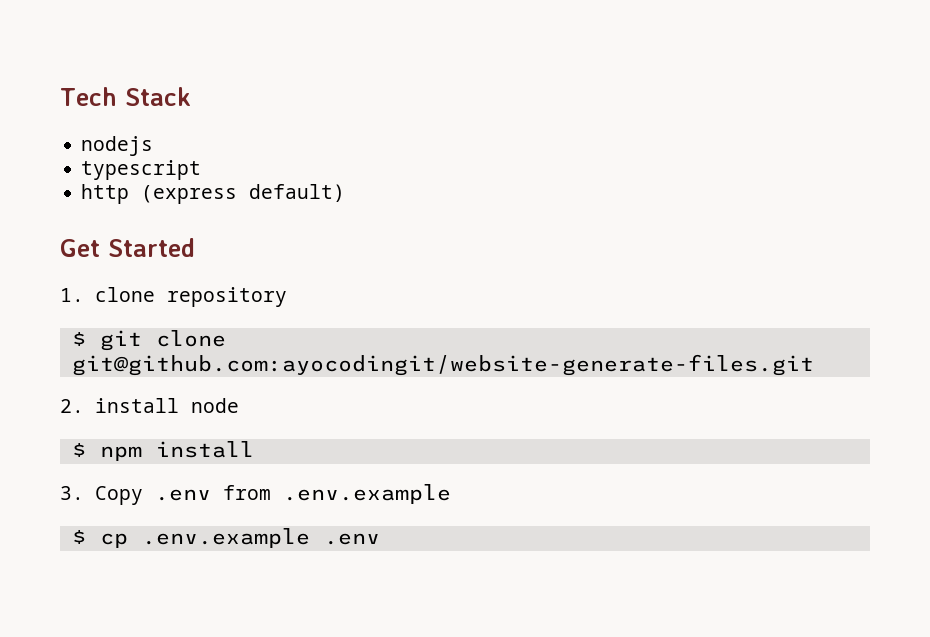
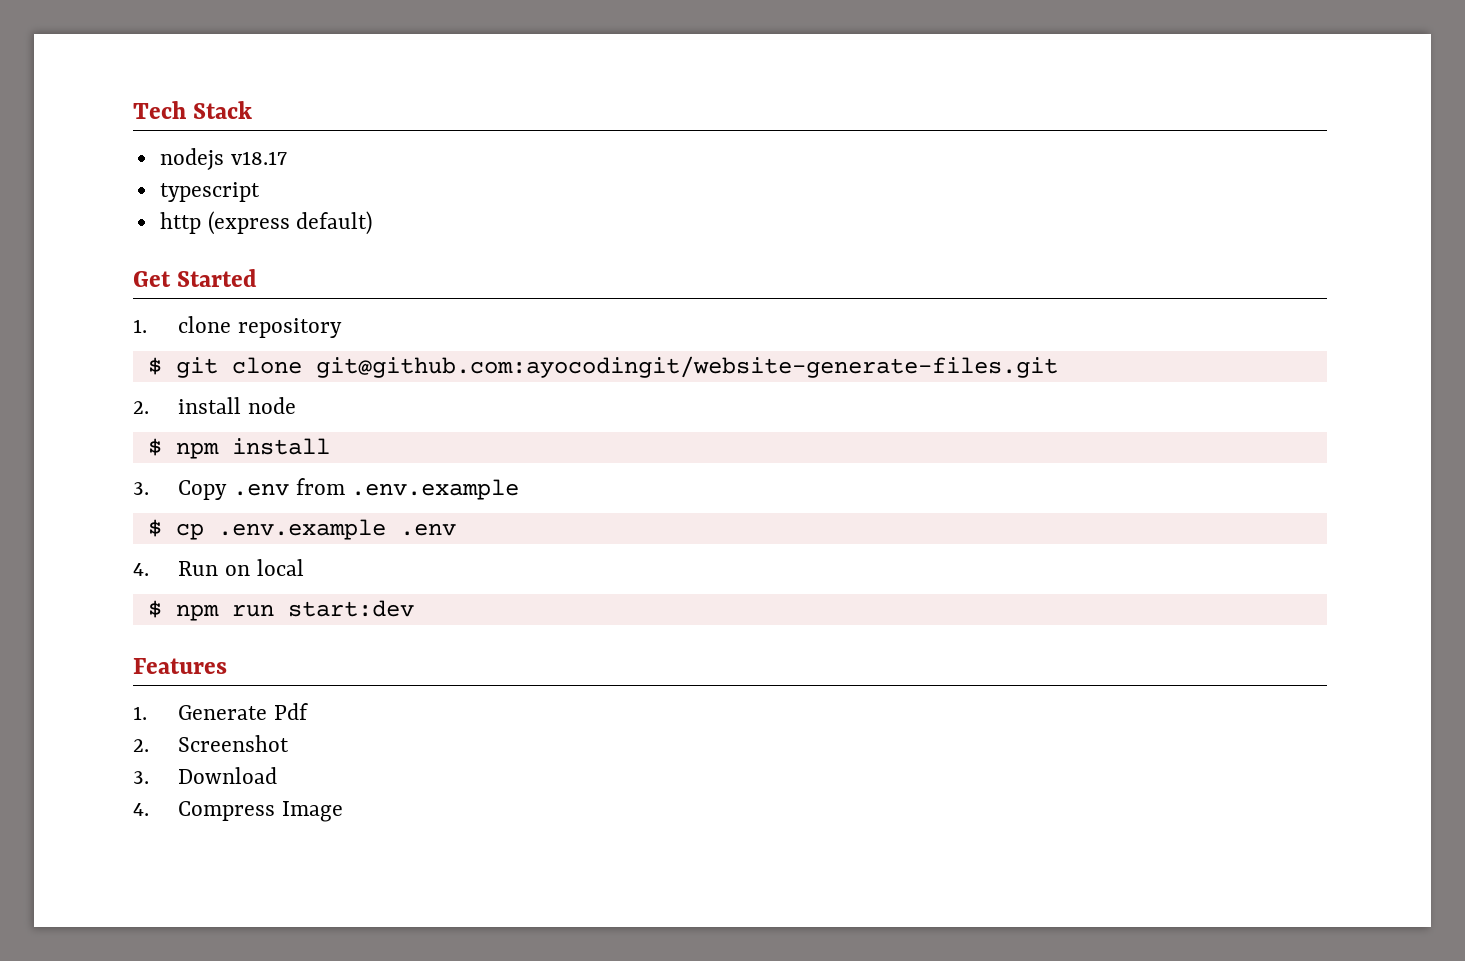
(154, 146) none -> [230,151,287,165] v18.17
(380, 539) none -> [133,559,304,576] [147,600,414,621] [133,658,227,674] [133,703,308,720] [133,735,290,752] [133,767,278,784] [133,801,343,822] // 4. Run on local // $ npm run start:dev // Features // 1. Generate Pdf // 2. Screenshot // 3. Download // 4. Compress Image

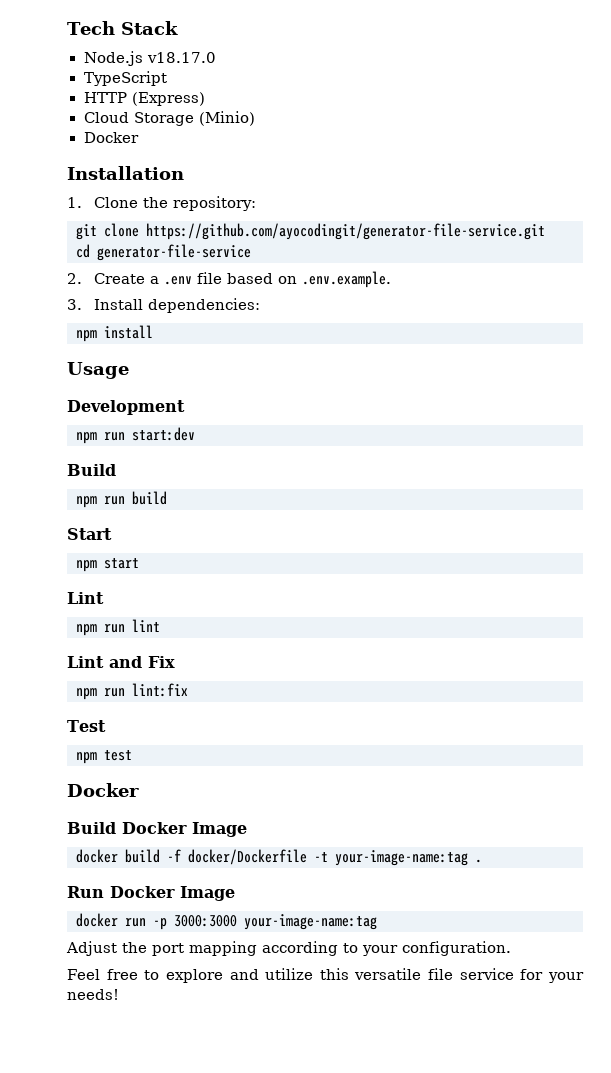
[159,148,287,170] [159,182,260,202] [159,211,373,235] [133,269,258,287] [133,316,342,338] [147,356,1058,378] [133,397,296,414] [147,438,330,459] [133,478,520,500] [147,519,456,540] [133,559,304,576] [147,600,414,621] [133,658,227,674] [133,703,308,720] [133,735,290,752] [133,767,278,784] [133,801,343,822] nodejs v18.17 // typescript // http (express default) // Get Started // 1. clone repository // $ git clone git@github.com:ayocodingit/website-generate-files.git // 2. install node // $ npm install // 3. Copy .env from .env.example // $ cp .env.example .env // 4. Run on local // $ npm run start:dev // Features // 1. Generate Pdf // 2. Screenshot // 3. Download // 4. Compress Image -> [83,51,216,66] [83,71,167,86] [83,92,205,106] [83,111,255,126] [83,132,139,143] [67,166,184,180] [67,196,257,211] [76,223,545,240] [76,244,251,261] [67,271,392,288] [67,298,261,313] [76,325,153,342] [67,362,129,379] [67,400,185,415] [76,427,195,444] [67,464,116,476] [76,491,167,508] [67,528,112,540] [76,558,139,572] [67,592,104,604] [76,619,160,636] [67,656,175,668] [76,683,188,700] [67,720,106,732] [76,750,132,764] [67,783,139,797] [67,822,247,837] [76,849,482,866] [67,886,235,901] [76,913,377,930] [66,941,511,956] [67,968,584,983] [67,989,119,1000] Node.js v18.17.0 // TypeScript // HTTP (Express) // Cloud Storage (Minio) // Docker // Installation // 1. Clone the repository: // git clone https://github.com/ayocodingit/generator-file-service.git // cd generator-file-service // 2. Create a .env file based on .env.example. // 3. Install dependencies: // npm install // Usage // Development // npm run start:dev // Build // npm run build // Start // npm start // Lint // npm run lint // Lint and Fix // npm run lint:fix // Test // npm test // Docker // Build Docker Image // docker build -f docker/Dockerfile -t your-image-name:tag . // Run Docker Image // docker run -p 3000:3000 your-image-name:tag // Adjust the port mapping according to your configuration. // Feel free to explore and utilize this versatile file service for your needs!

